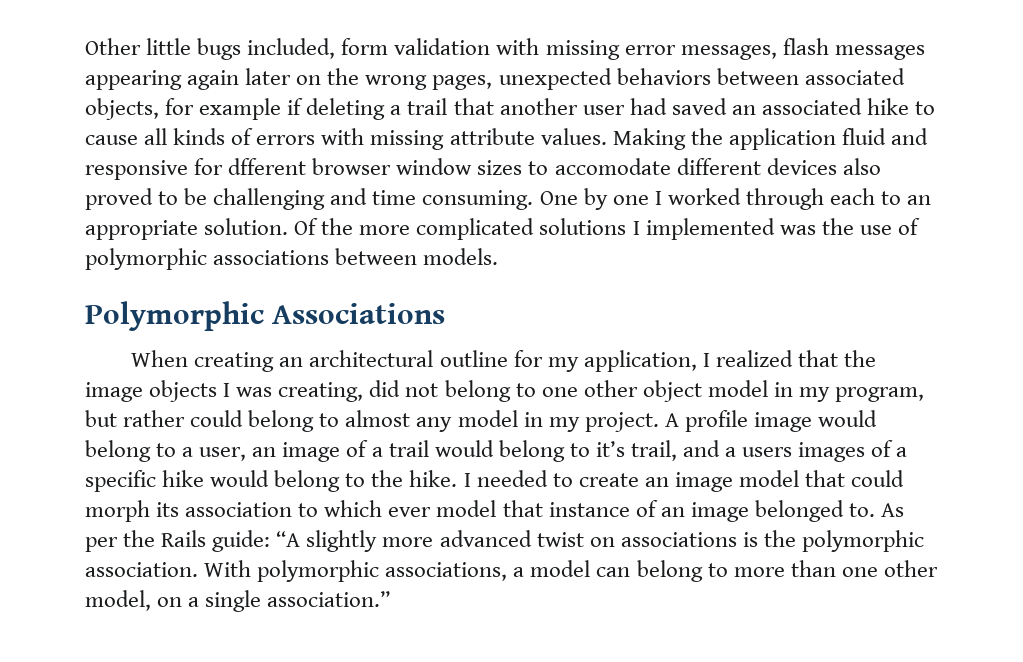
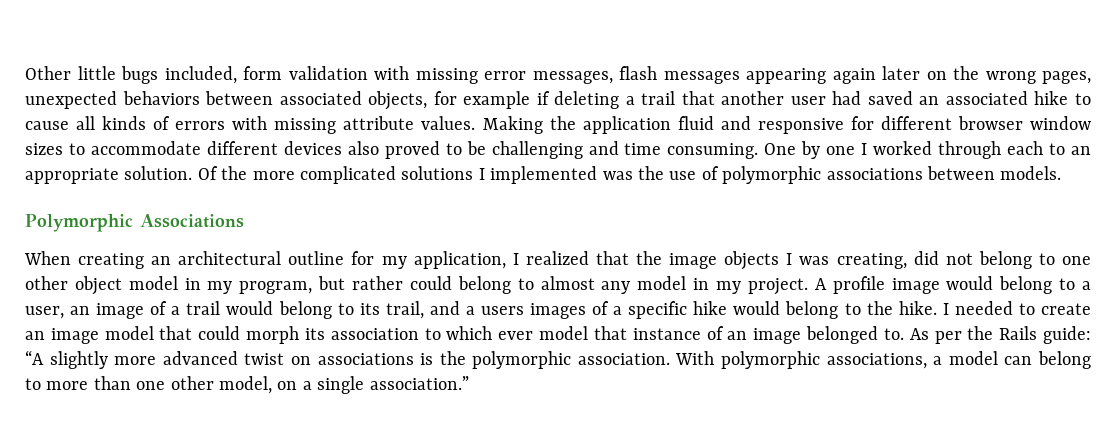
[228,158,307,175] dfferent -> [880,116,952,130] different
[554,158,671,175] accomodate -> [90,141,201,155] accommodate
[595,441,625,457] it’s -> [359,303,380,315] its

